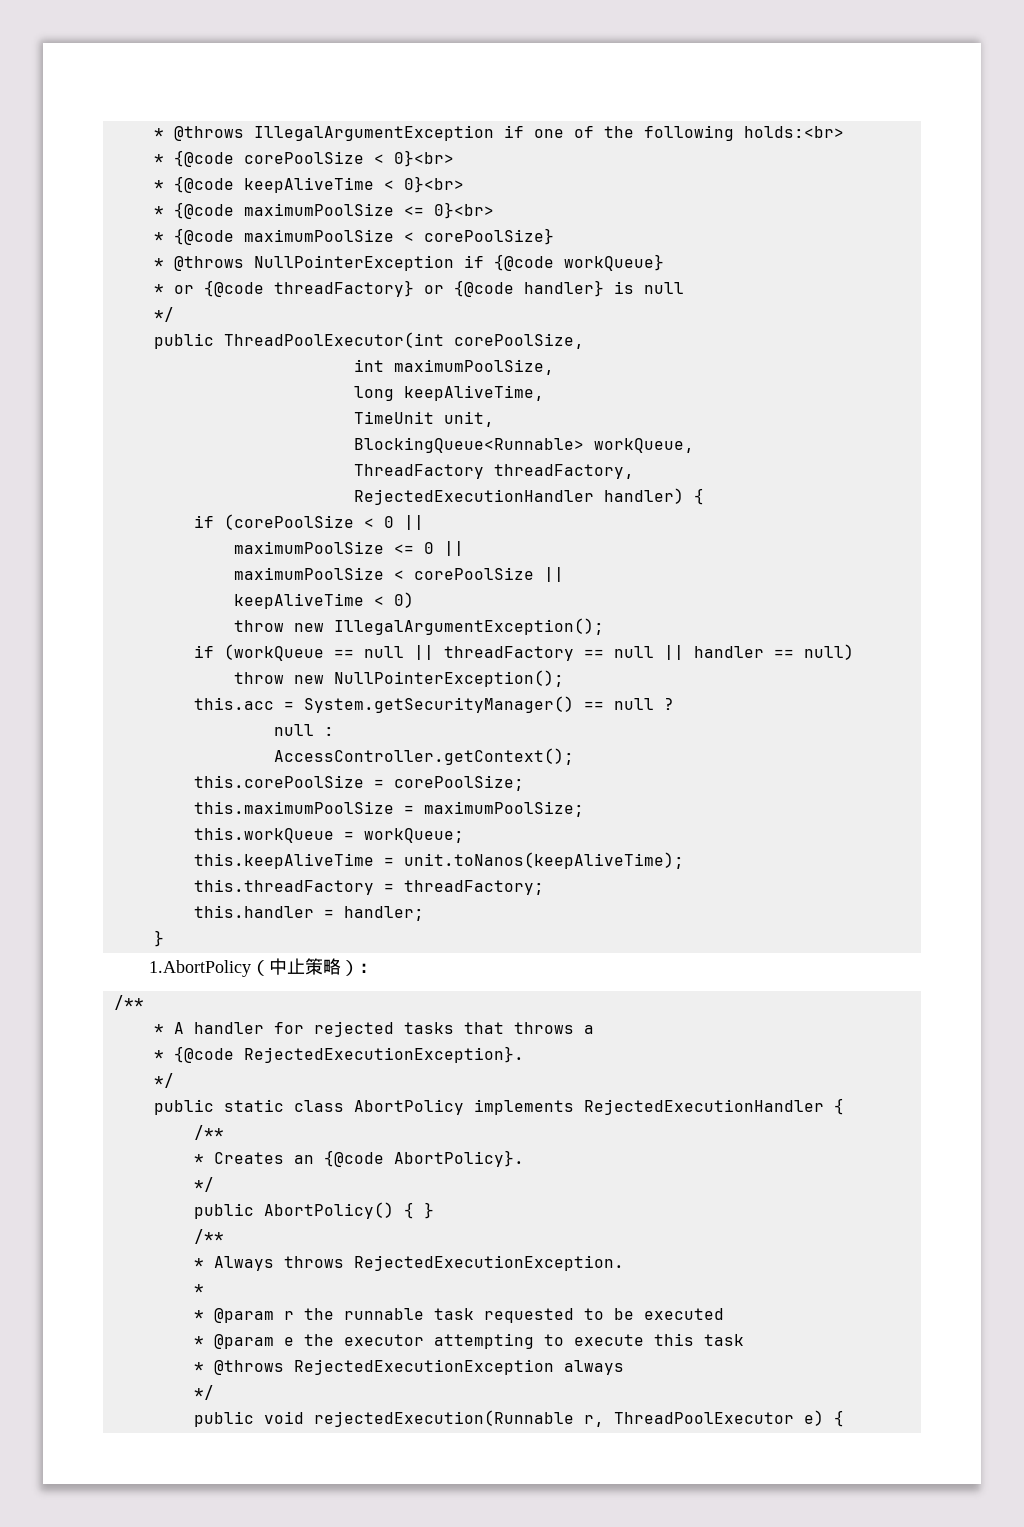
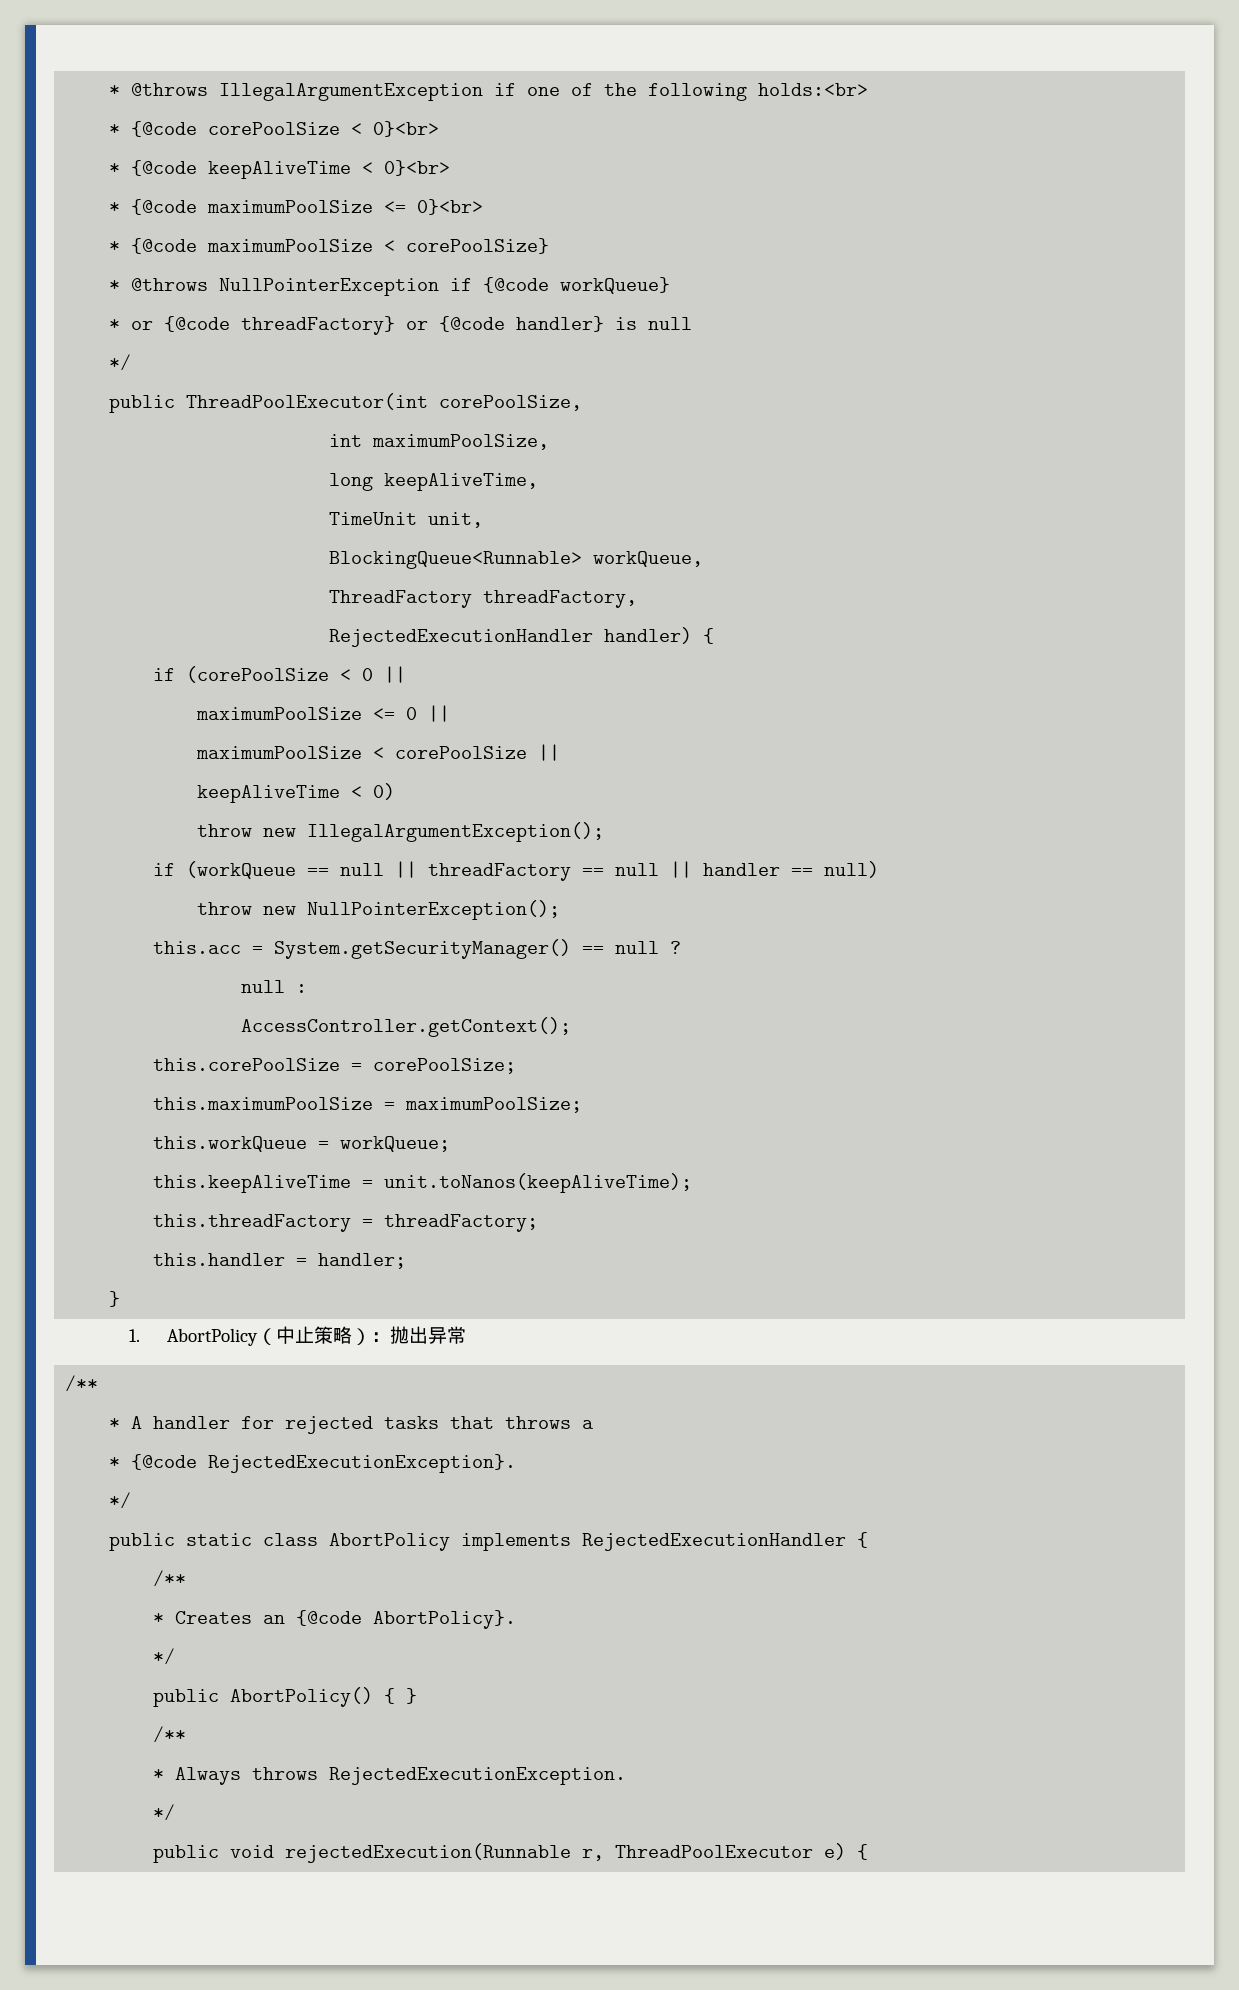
[148,960,251,977] 1.AbortPolicy -> [129,1328,258,1346] 1. AbortPolicy
(377, 968) none -> [389,1326,466,1344] 抛出异常
[193,1284,204,1294] [193,1308,724,1323] [193,1333,744,1349] [193,1359,624,1375] // * // * @param r the runnable task requested to be executed // * @param e the executor attempting to execute this task // * @throws RejectedExecutionException always -> (627, 1776) none

